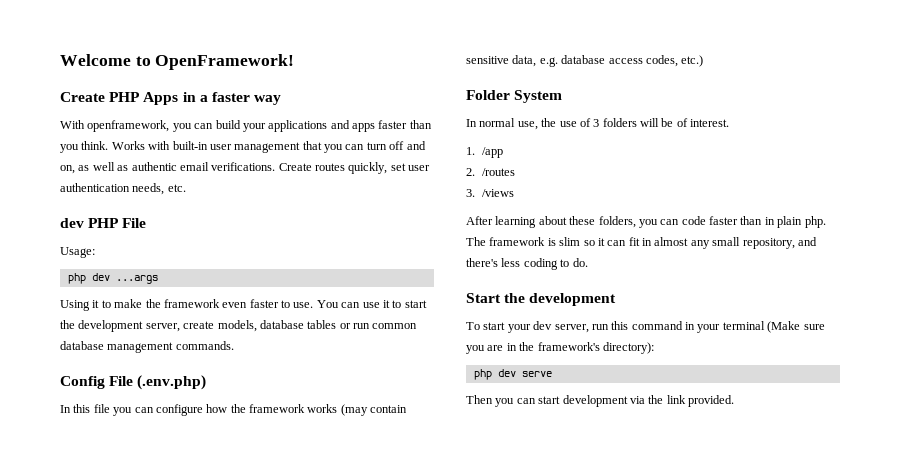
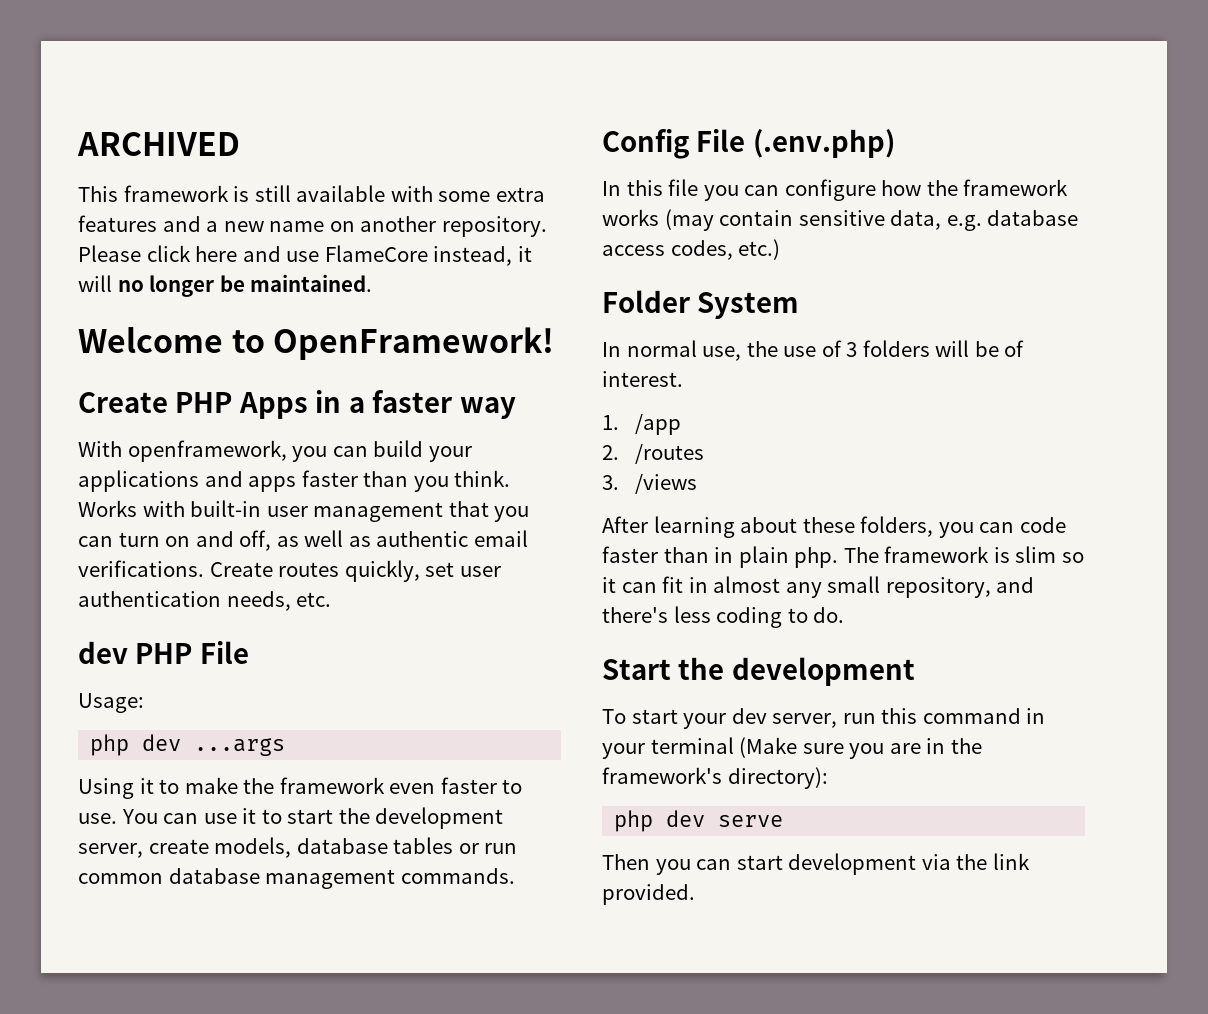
(60, 60) none -> [77,132,240,156] [78,185,545,202] [78,215,547,237] [78,245,532,266] [78,274,373,297] ARCHIVED // This framework is still available with some extra features and a new name on another repository. Please click here and use FlameCore instead, it will no longer be maintained. //
[389,141,426,150] [60,165,75,174] off and on, -> [165,530,272,551] on and off,

